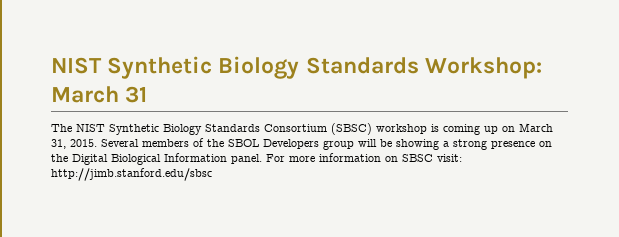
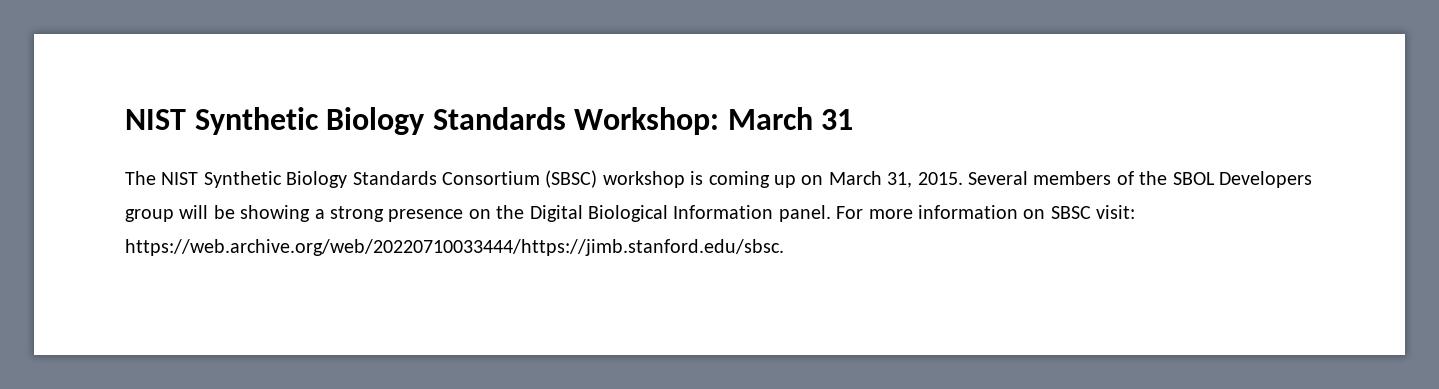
[51,168,212,181] http://jimb.stanford.edu/sbsc -> [125,239,784,256] https://web.archive.org/web/20220710033444/https://jimb.stanford.edu/sbsc.

